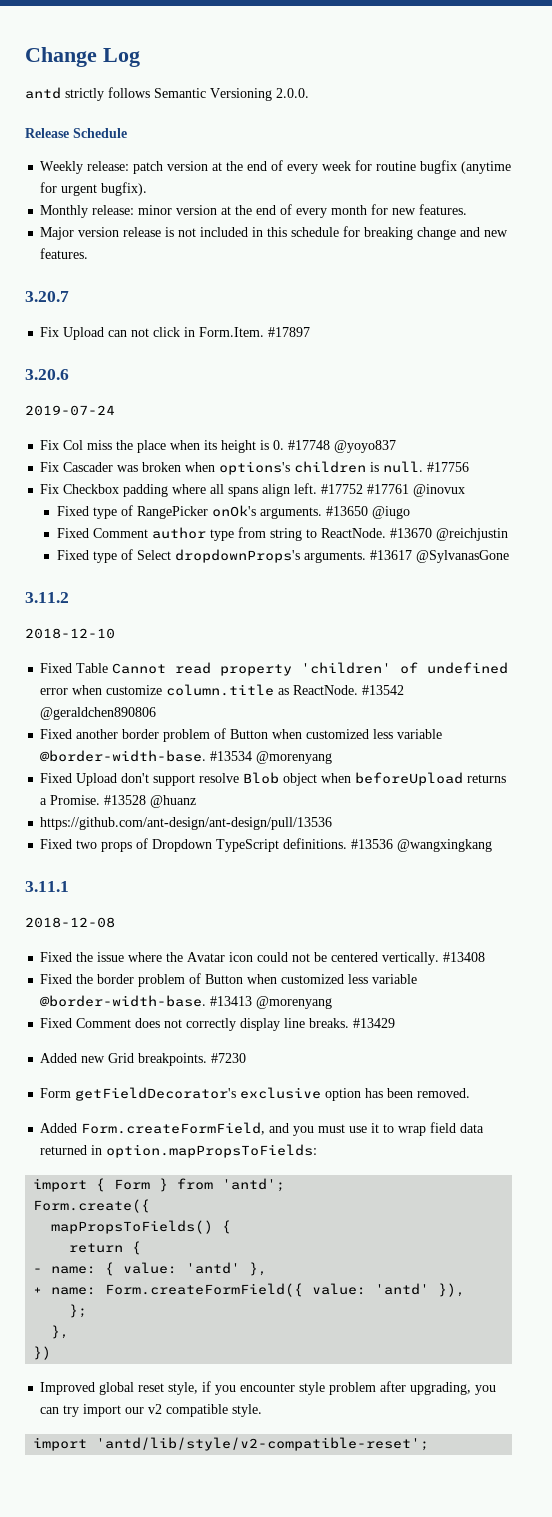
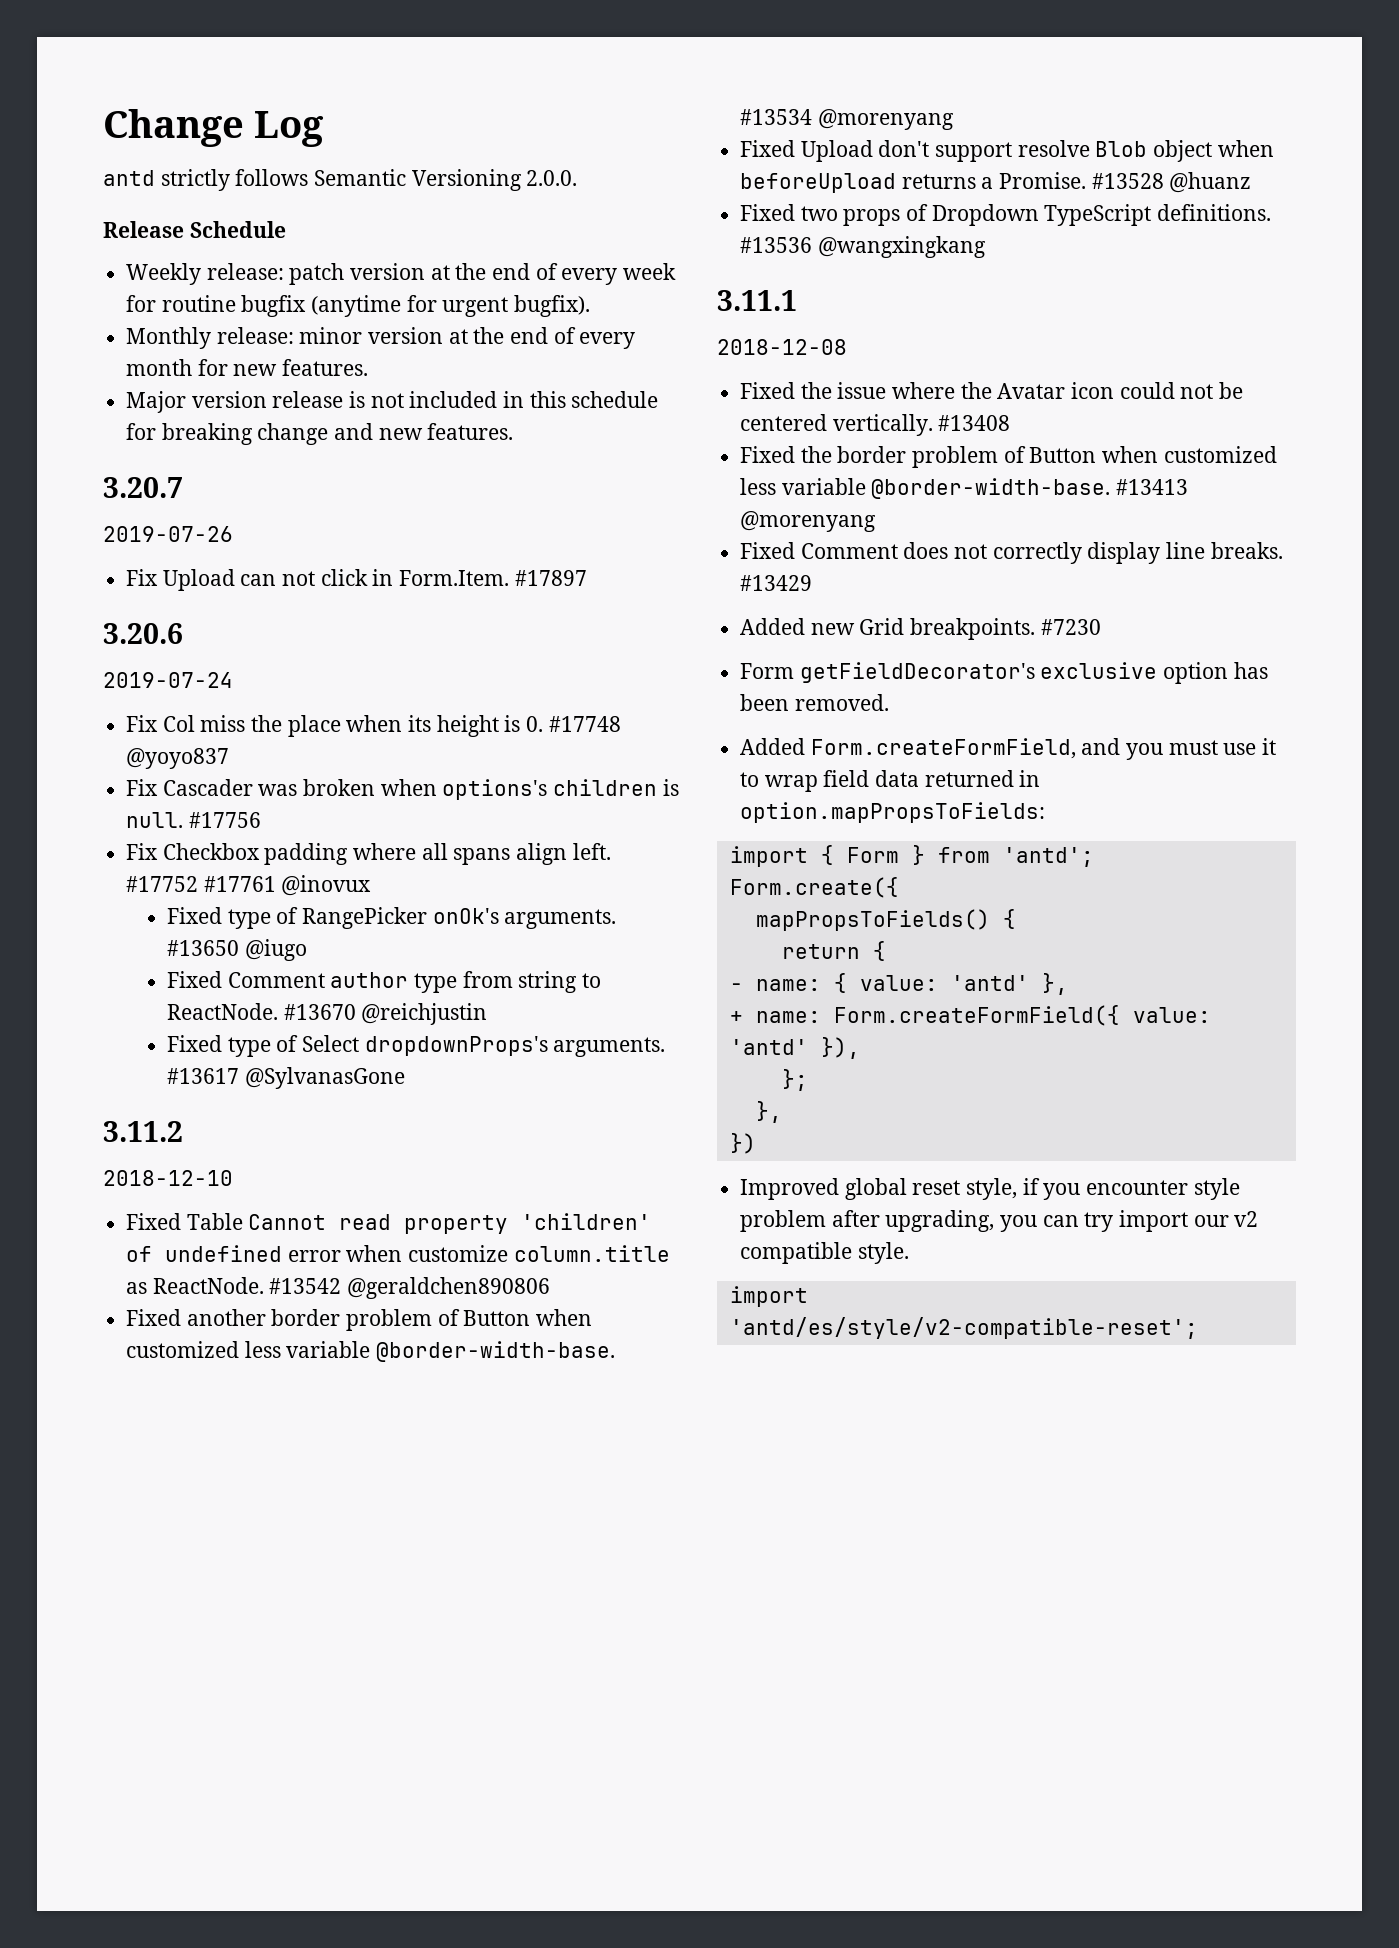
(69, 296) none -> [103,526,233,542] // 2019-07-26
[40,817,333,830] // https://github.com/ant-design/ant-design/pull/13536 -> (1252, 182) none
[96,1437,430,1451] 'antd/lib/style/v2-compatible-reset'; -> [729,1317,1198,1339] 'antd/es/style/v2-compatible-reset';

